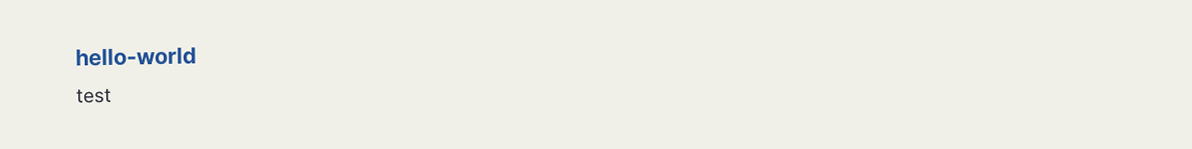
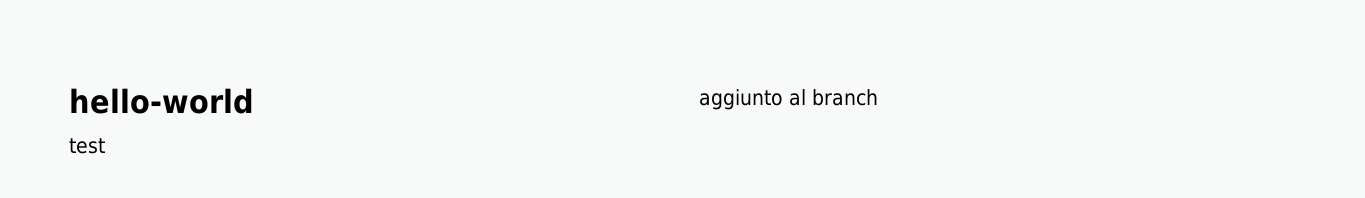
(112, 96) none -> [699,89,878,110] // aggiunto al branch

